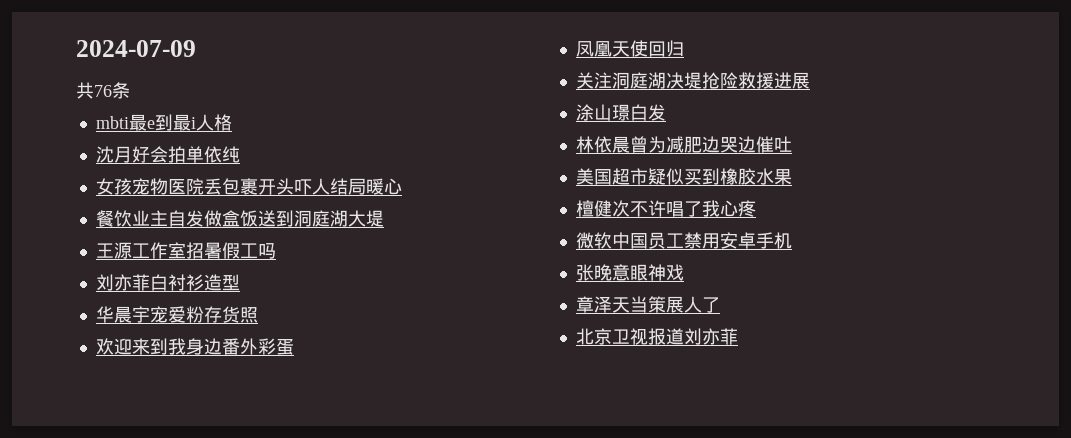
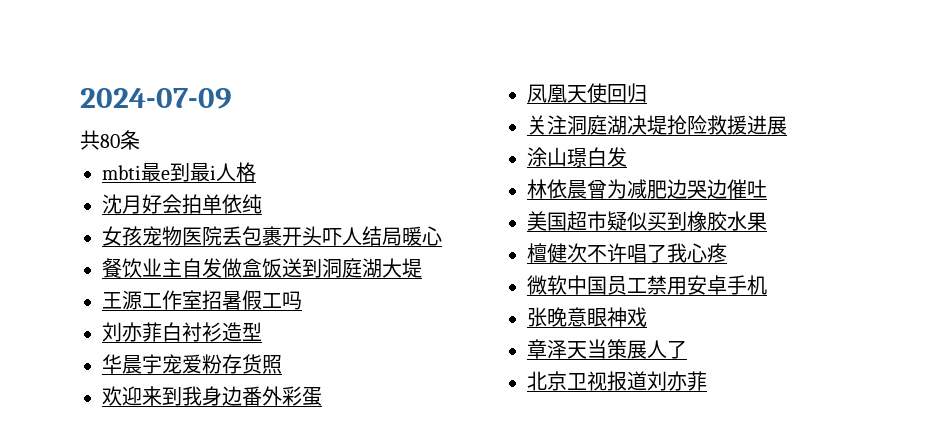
[94,85,112,97] 76 -> [100,134,120,148] 80

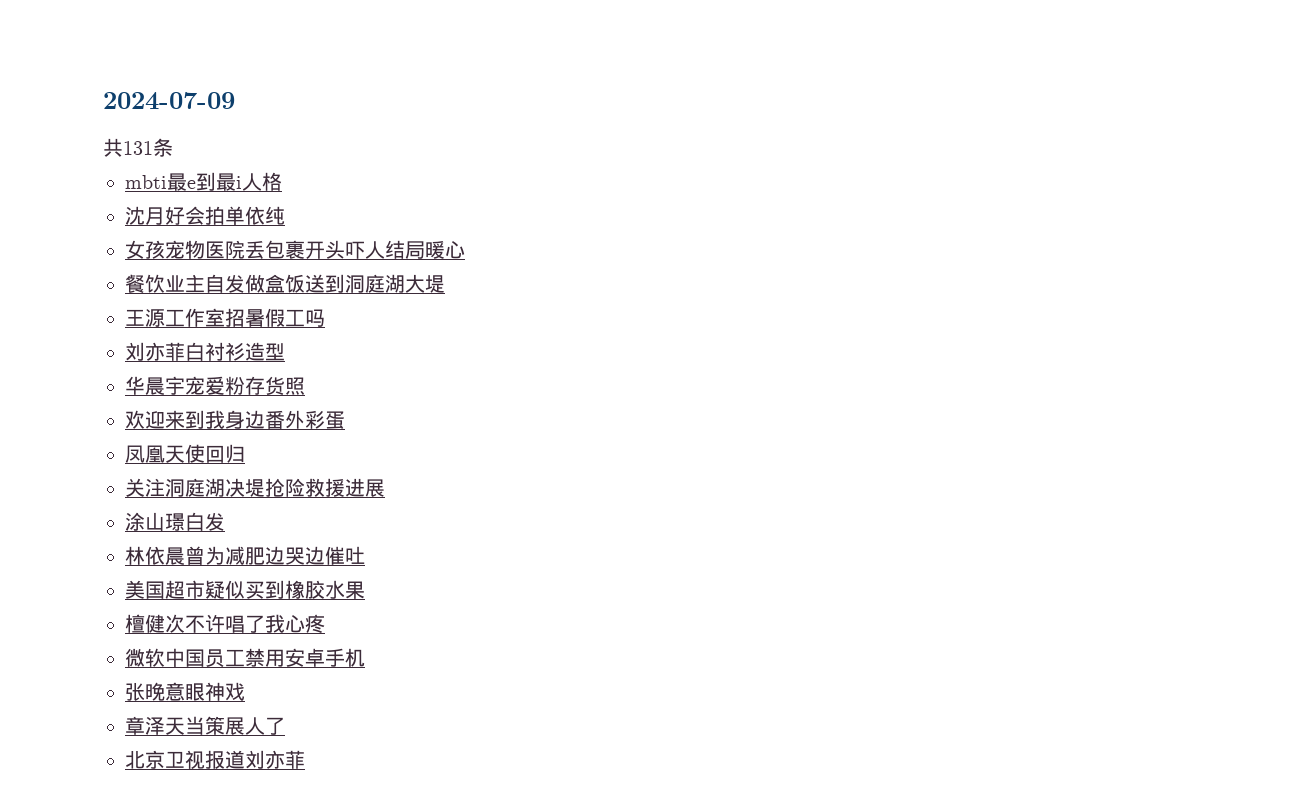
[100,134,120,148] 80 -> [123,141,153,155] 131

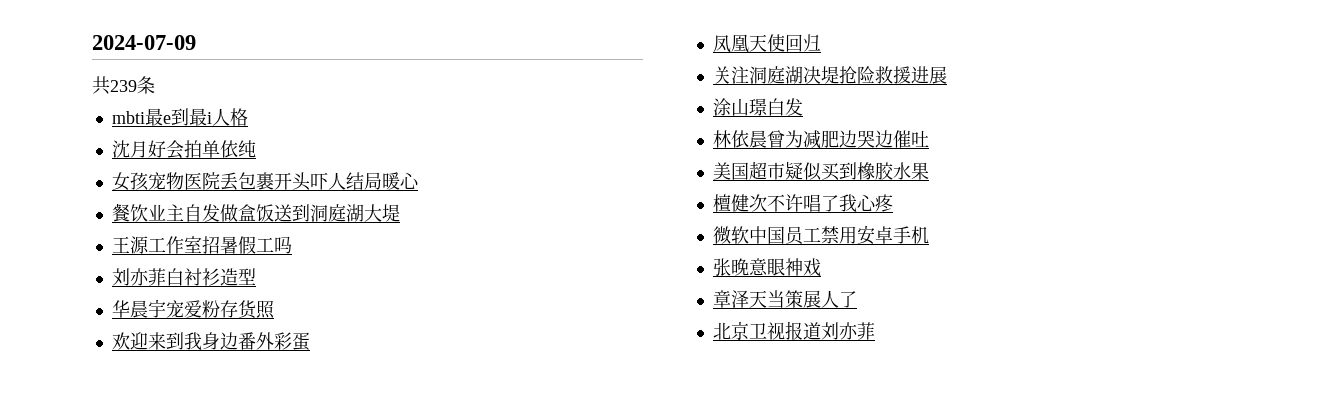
[123,141,153,155] 131 -> [110,80,137,92] 239

